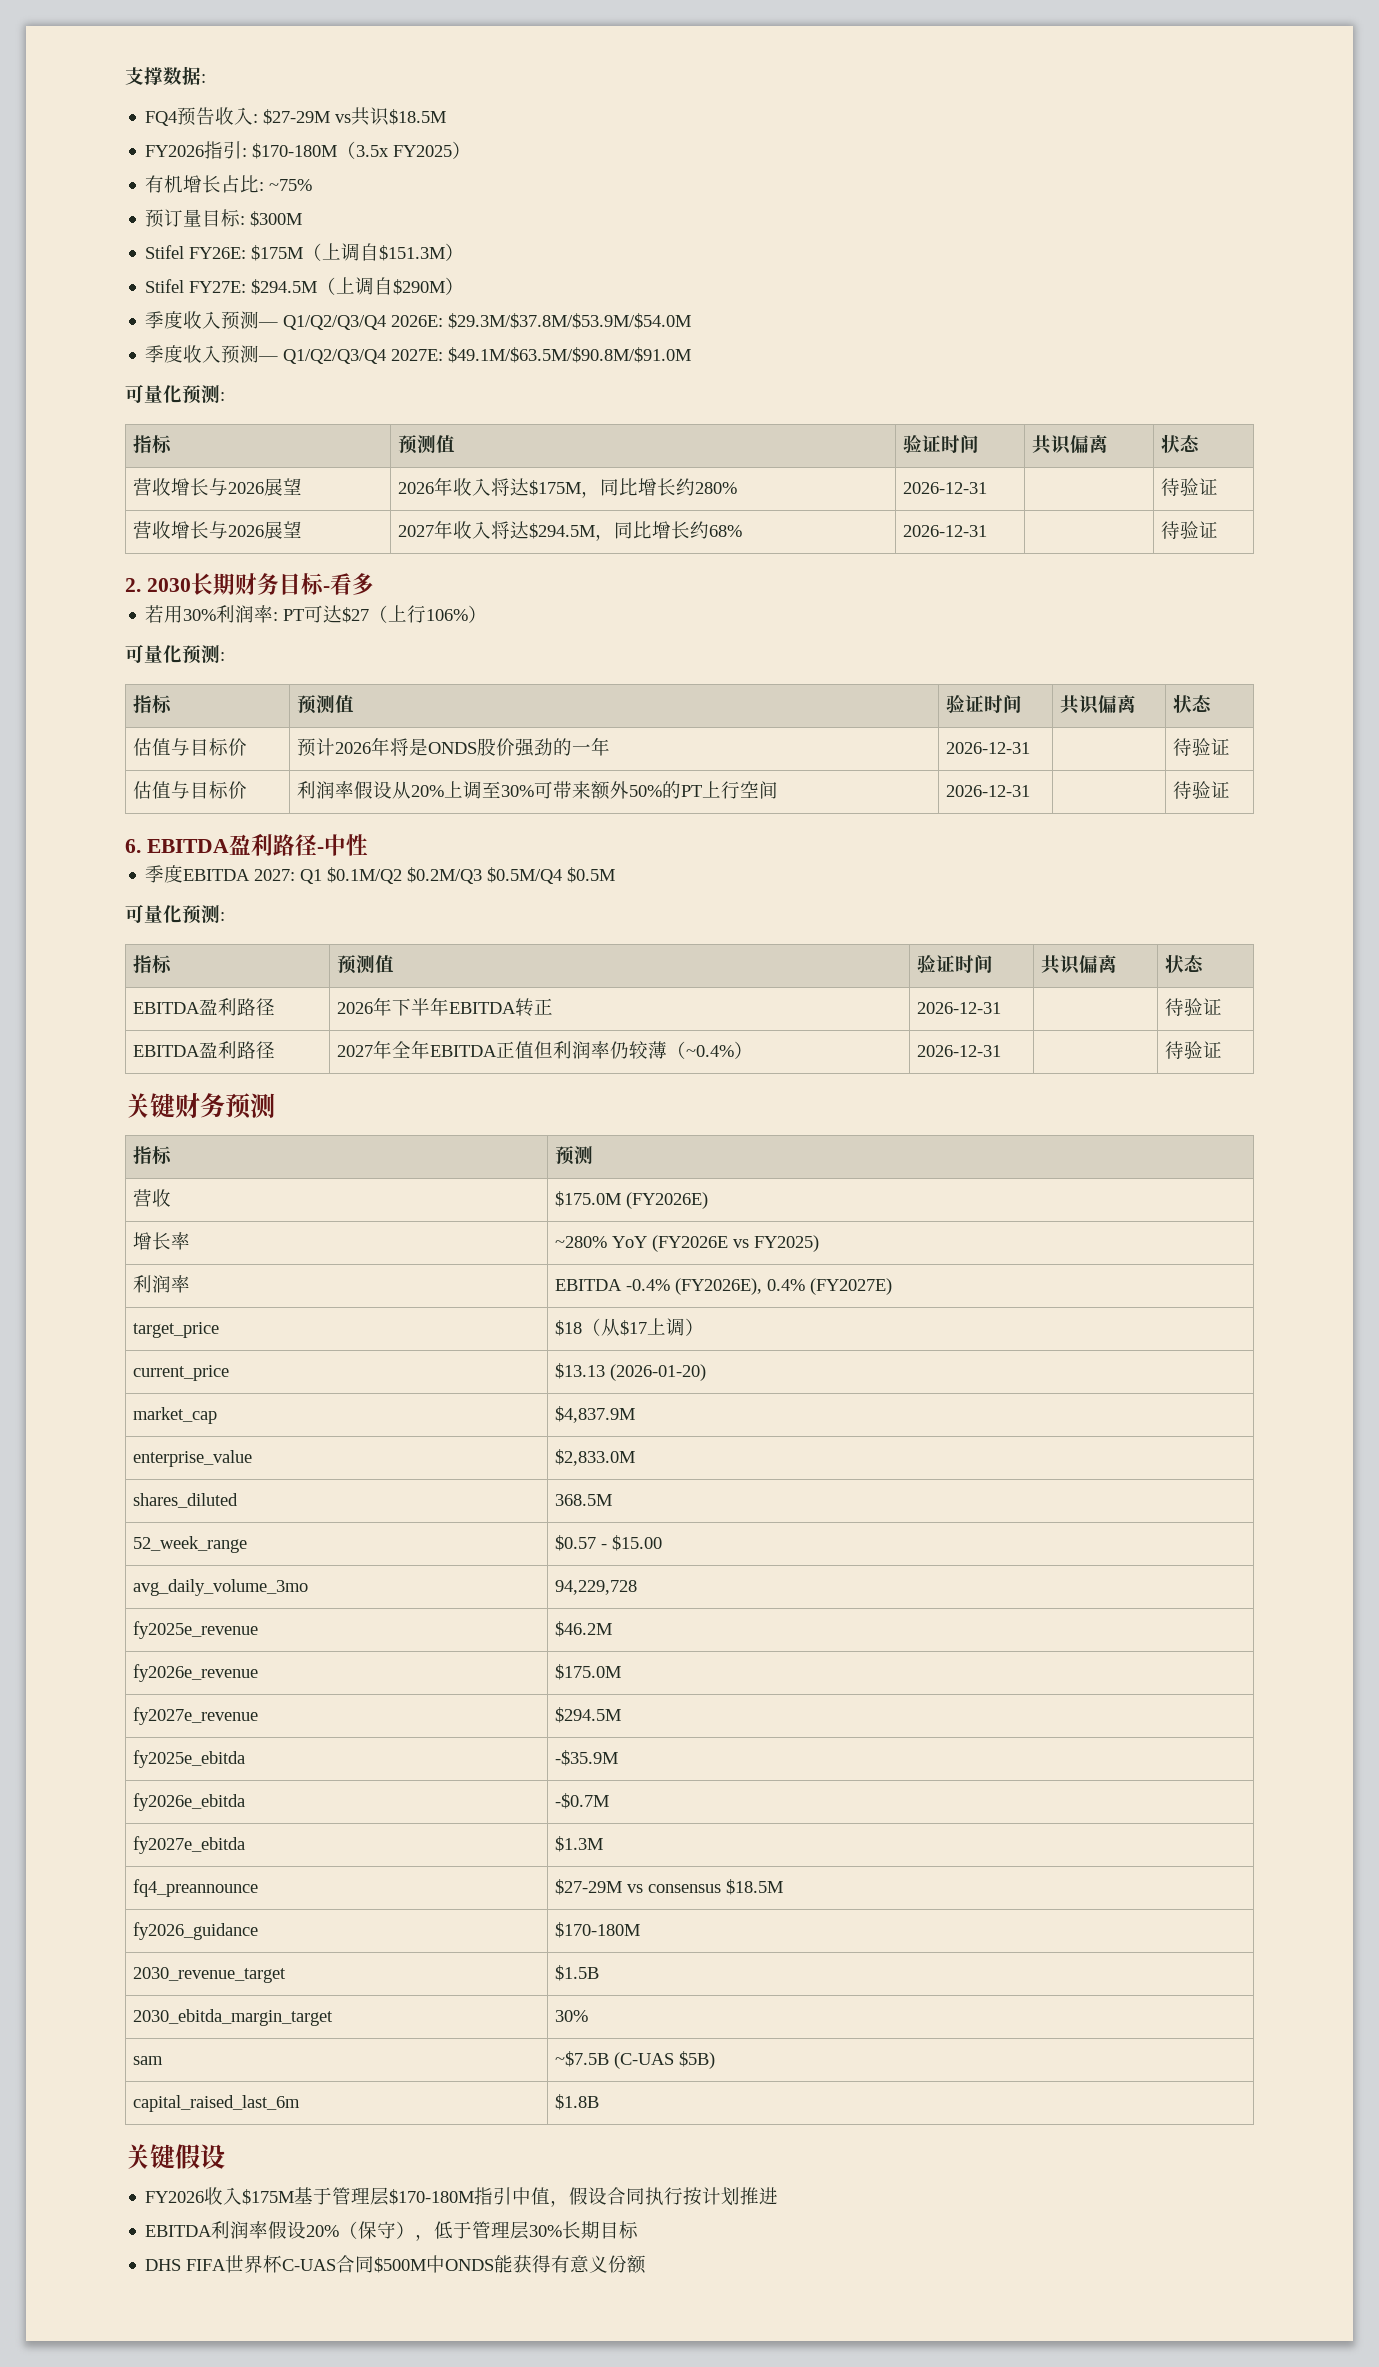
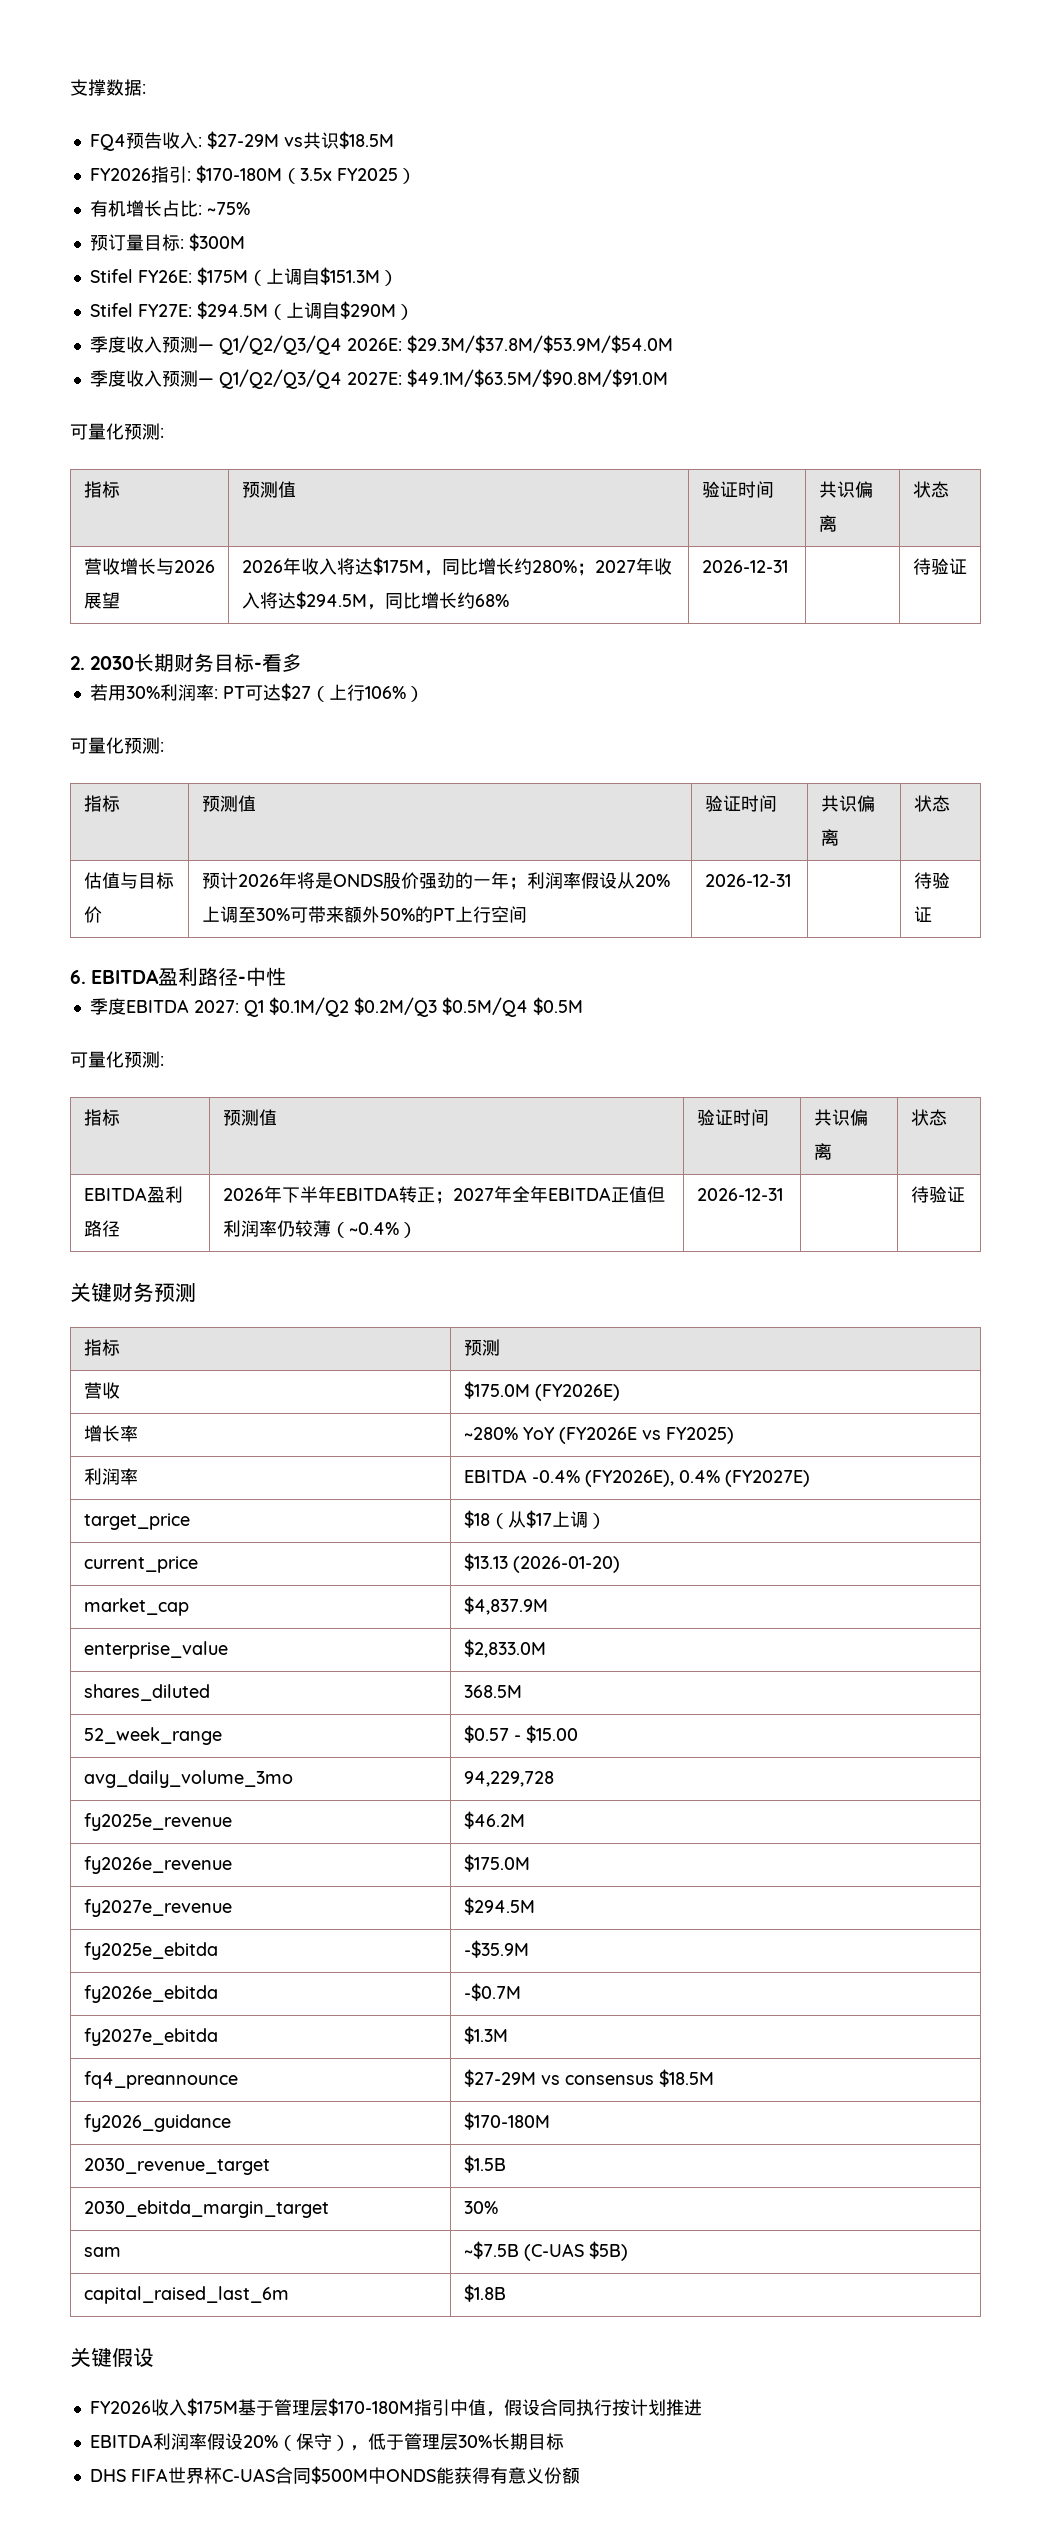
[902,482,987,494] [1160,478,1218,496] [132,521,302,539] | 2026-12-31 | | 待验证 // 营收增长与2026展望 | -> [576,563,595,576] ；
[945,742,1030,754] [1172,738,1230,756] [132,781,247,799] | 2026-12-31 | | 待验证 // 估值与目标价 | -> [508,877,527,890] ；
[916,1002,1001,1014] [1164,998,1222,1016] [132,1041,275,1059] | 2026-12-31 | | 待验证 // EBITDA盈利路径 | -> [434,1191,453,1204] ；

